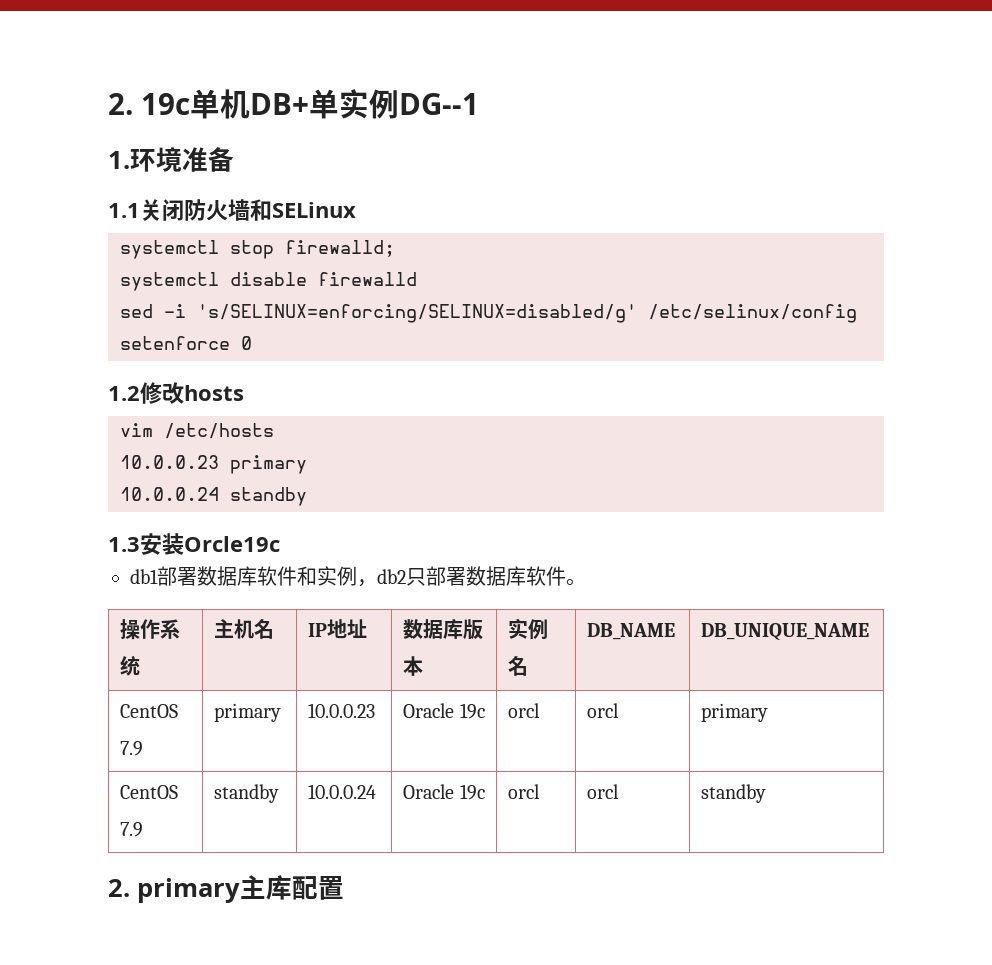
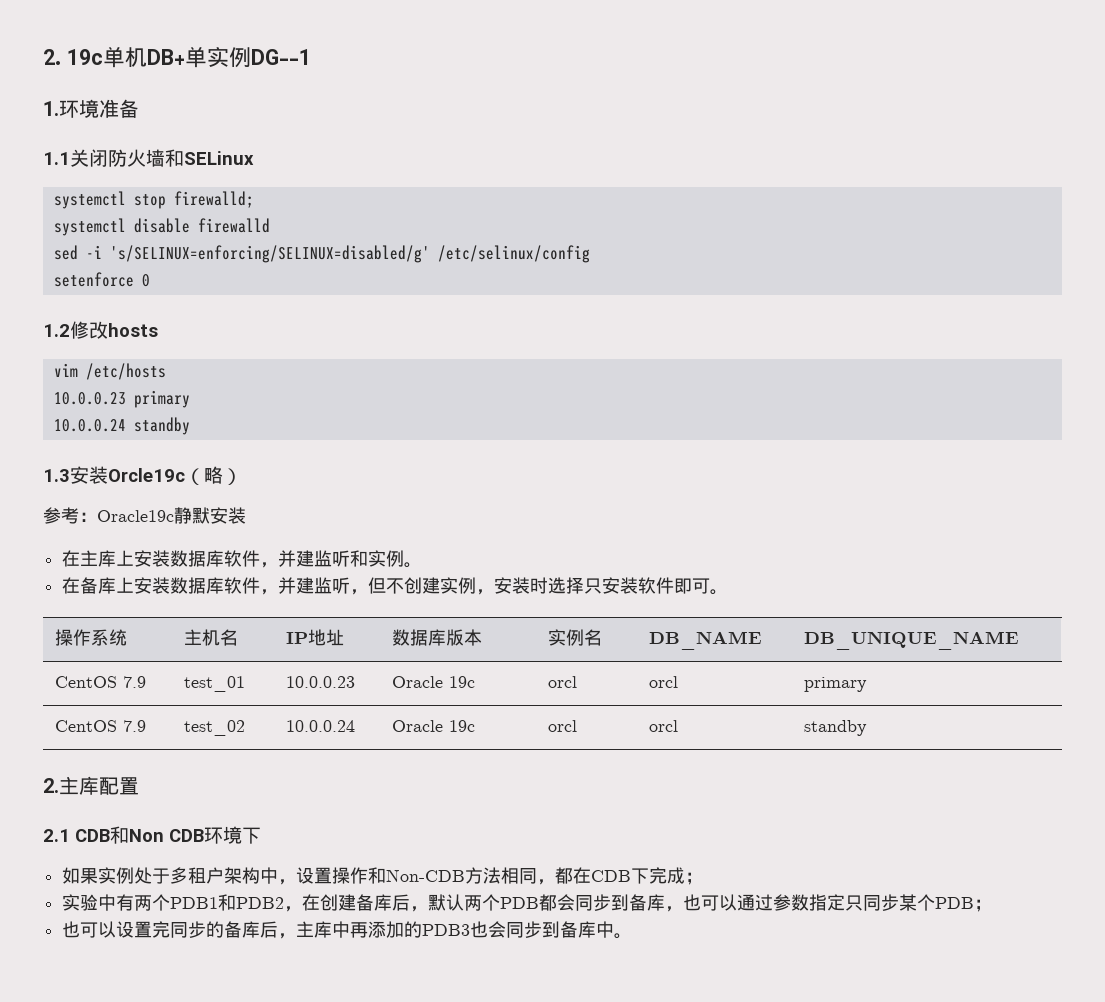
[130,566,566,587] // db1部署数据库软件和实例，db2只部署数据库软件 -> [185,466,242,485] [43,507,246,524] [62,550,423,568] [62,577,711,595] （略） // 参考：Oracle19c静默安装 // 在主库上安装数据库软件，并建监听和实例。 // 在备库上安装数据库软件，并建监听，但不创建实例，安装时选择只安装软件即可
[214,703,282,722] primary -> [183,676,245,692] test_01
[214,784,280,803] standby -> [183,720,245,736] test_02
[137,878,240,903] primary -> (59, 785) none
(344, 888) none -> [43,826,261,844] [62,867,704,885] [62,894,993,912] [62,921,633,939] // 2.1 CDB和Non CDB环境下 // 如果实例处于多租户架构中，设置操作和Non-CDB方法相同，都在CDB下完成； // 实验中有两个PDB1和PDB2，在创建备库后，默认两个PDB都会同步到备库，也可以通过参数指定只同步某个PDB； // 也可以设置完同步的备库后，主库中再添加的PDB3也会同步到备库中。

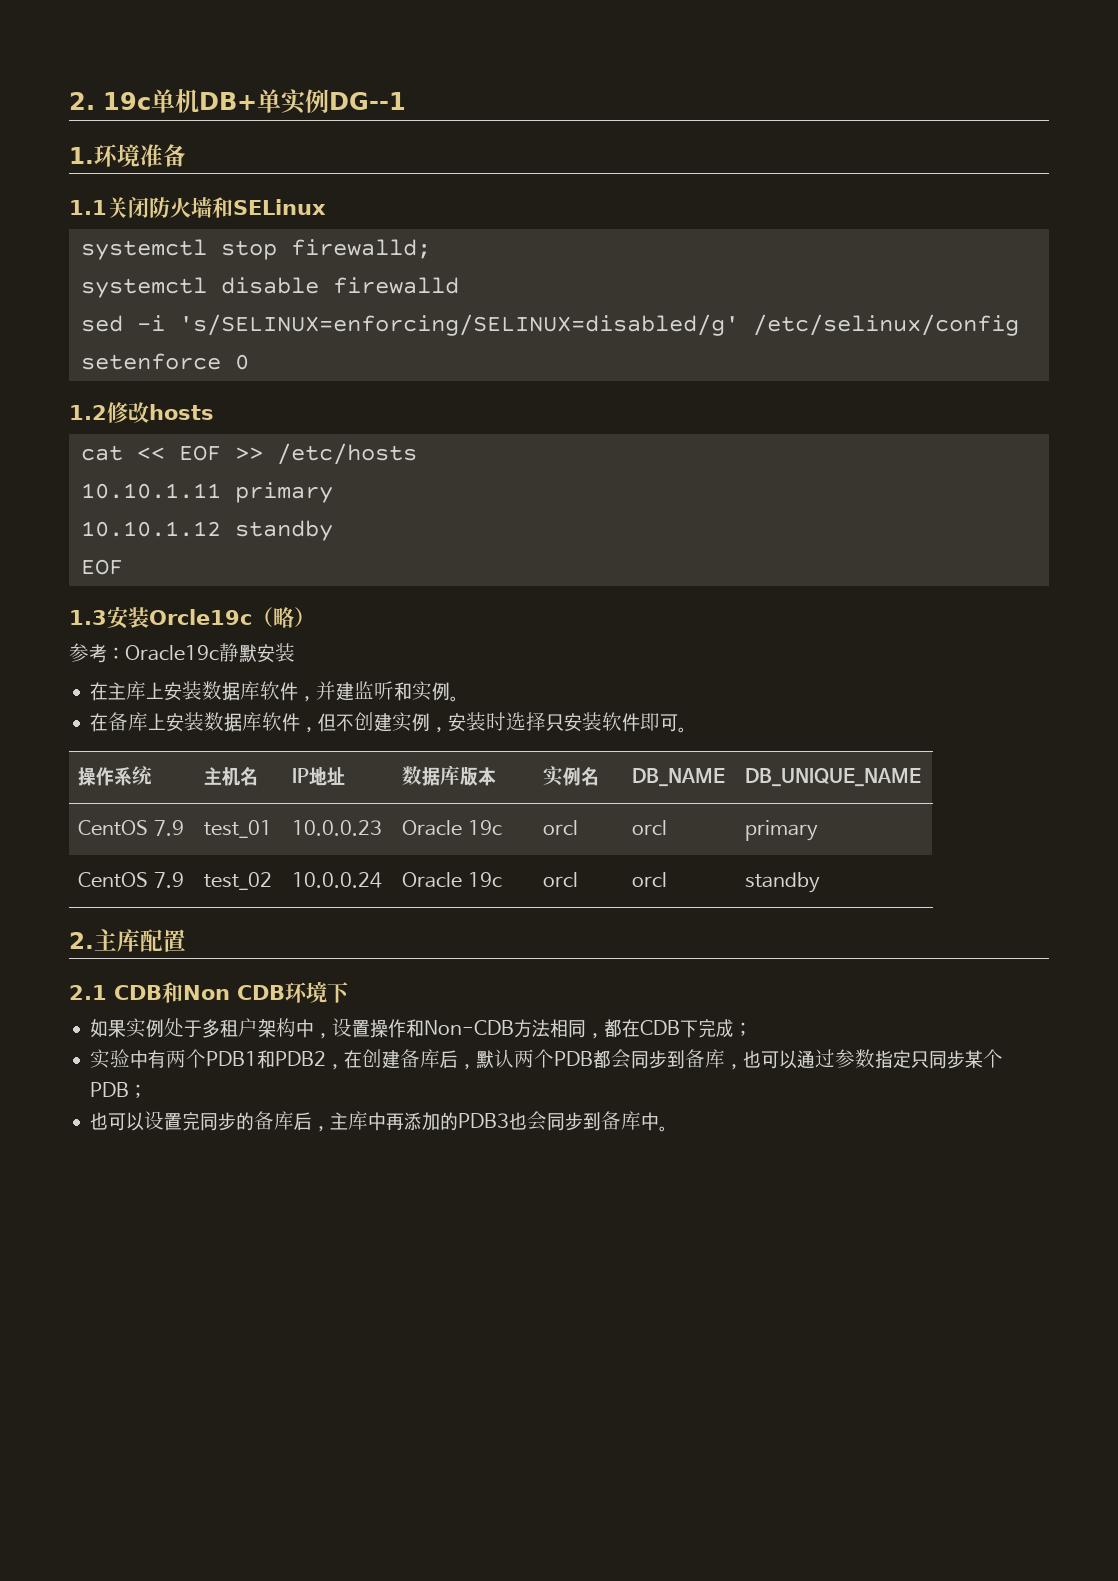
[53,363,78,377] vim -> [80,445,263,461] cat << EOF >>
[53,390,190,408] [53,417,190,435] 10.0.0.23 primary // 10.0.0.24 standby -> [80,482,333,503] [80,520,333,541] [80,559,123,575] 10.10.1.11 primary // 10.10.1.12 standby // EOF
[278,577,369,595] 并建监听， -> (319, 730) none

